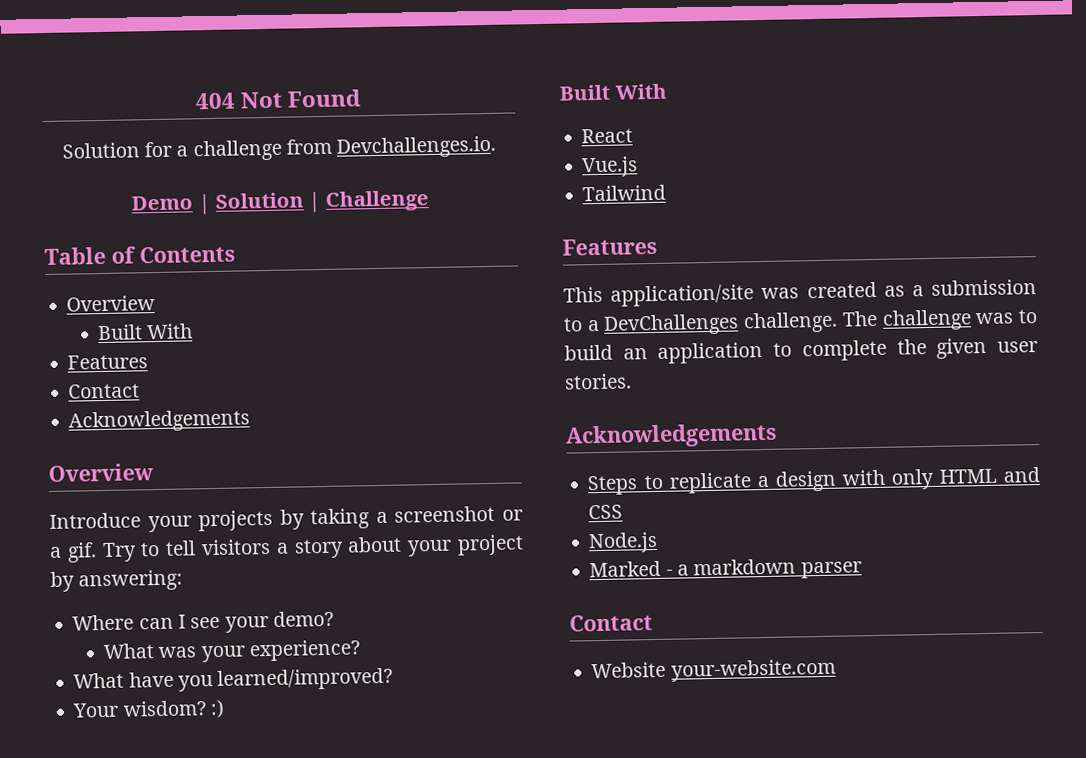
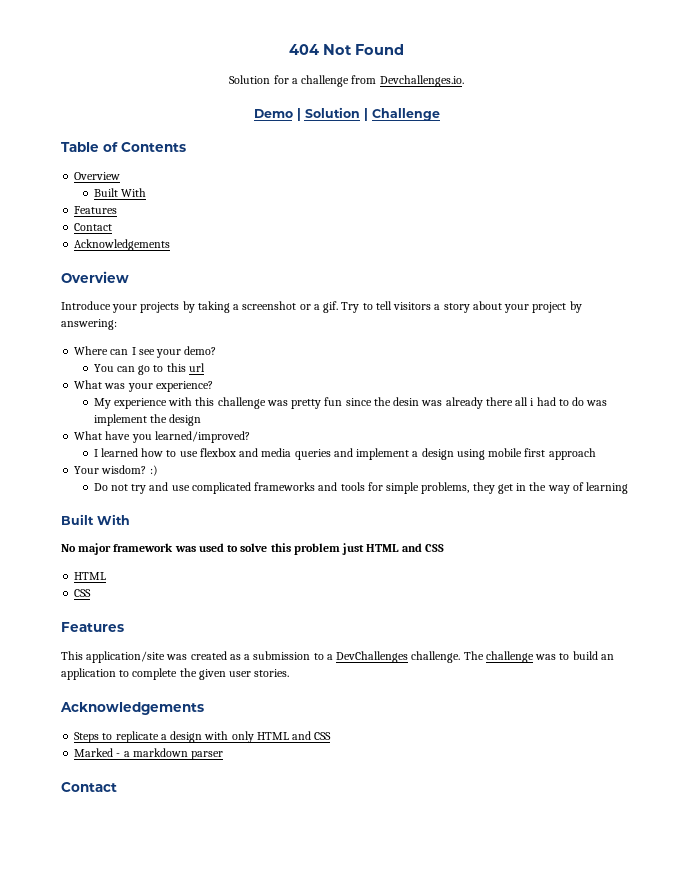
[103,639,361,663] [73,667,394,692] [72,699,225,719] [559,83,667,101] [581,128,634,144] [581,156,639,178] [582,184,667,202] What was your experience? // What have you learned/improved? // Your wisdom? :) // Built With // React // Vue.js // Tailwind -> [93,363,205,375] [74,380,213,392] [93,397,608,409] [93,414,202,426] [74,431,250,443] [93,448,596,460] [74,465,158,476] [93,482,629,494] [61,514,130,525] [61,543,444,555] [74,572,107,580] [74,589,92,597] You can go to this url // What was your experience? // My experience with this challenge was pretty fun since the desin was already there all i had to do was implement the design // What have you learned/improved? // I learned how to use flexbox and media queries and implement a design using mobile first approach // Your wisdom? :) // Do not try and use complicated frameworks and tools for simple problems, they get in the way of learning // Built With // No major framework was used to solve this problem just HTML and CSS // HTML // CSS
[588,531,659,554] // Node.js -> (332, 736) none
[591,658,836,682] // Website your-website.com -> (117, 787) none

